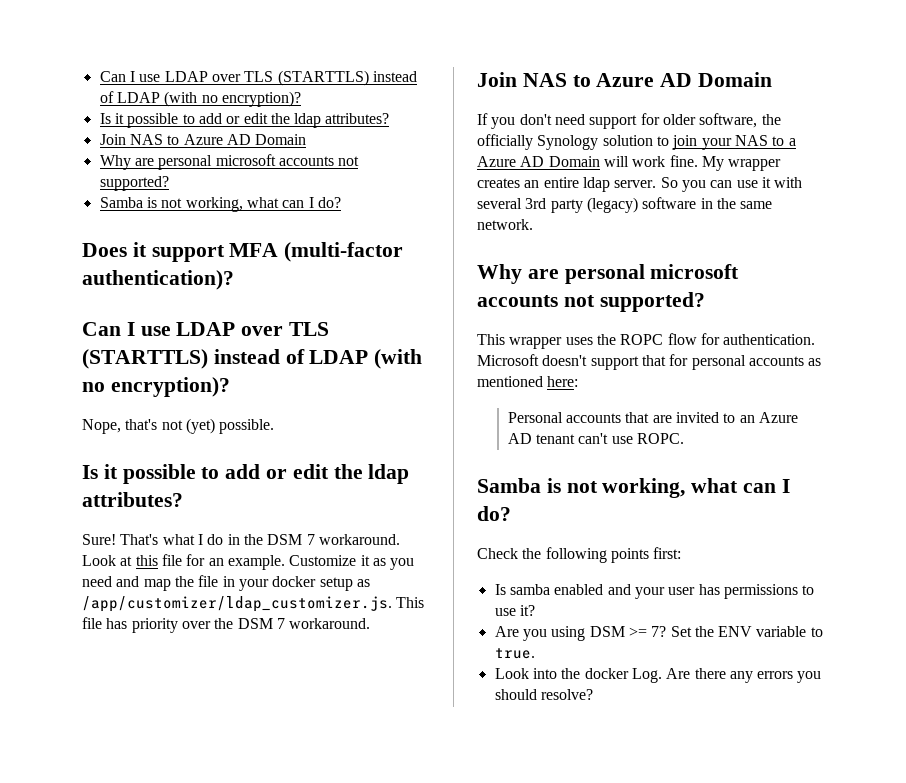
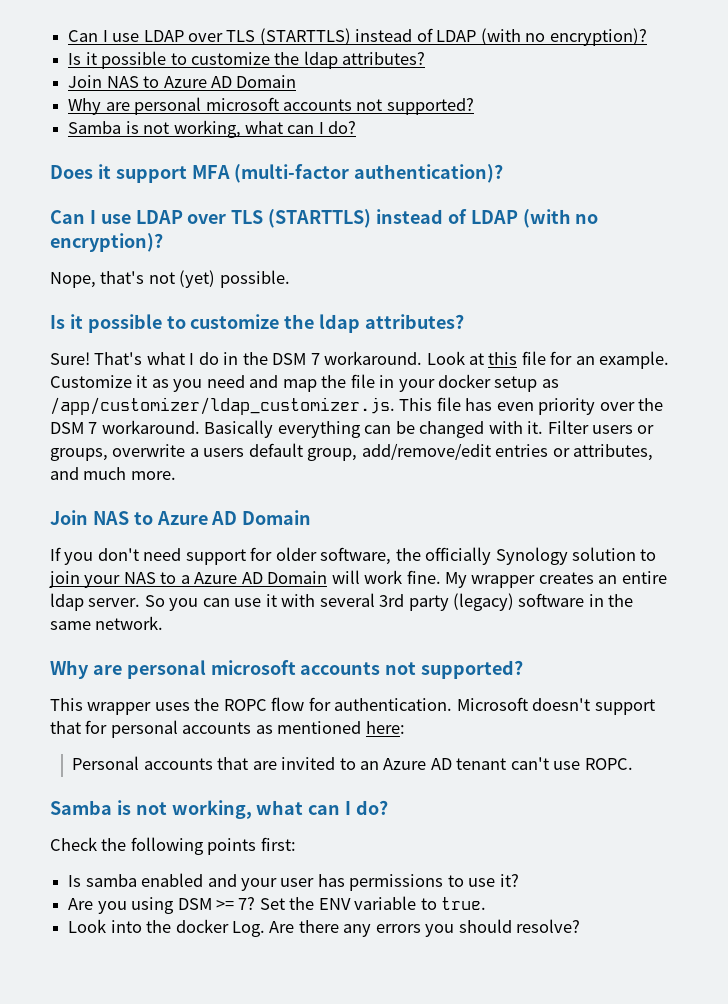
[198,113,268,124] add or edit -> [190,52,270,65] customize
[225,464,329,479] add or edit -> [190,314,280,329] customize
(128, 623) none -> [496,402,534,411] even
(371, 623) none -> [204,420,655,438] [50,443,654,461] [50,467,176,480] Basically everything can be changed with it. Filter users or groups, overwrite a users default group, add/remove/edit entries or attributes, and much more.

